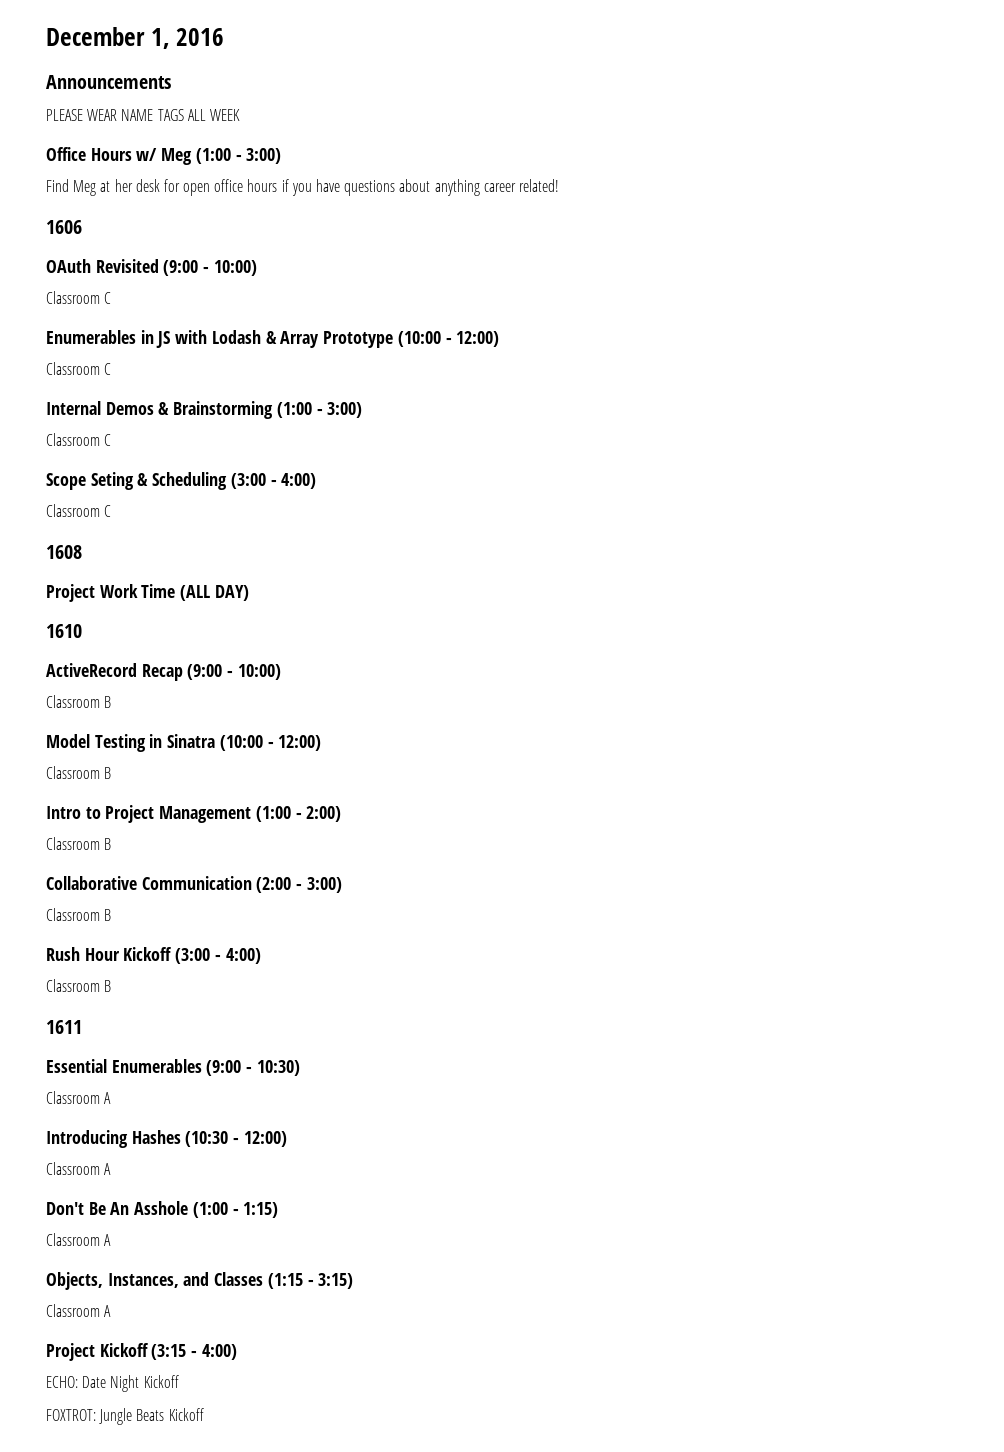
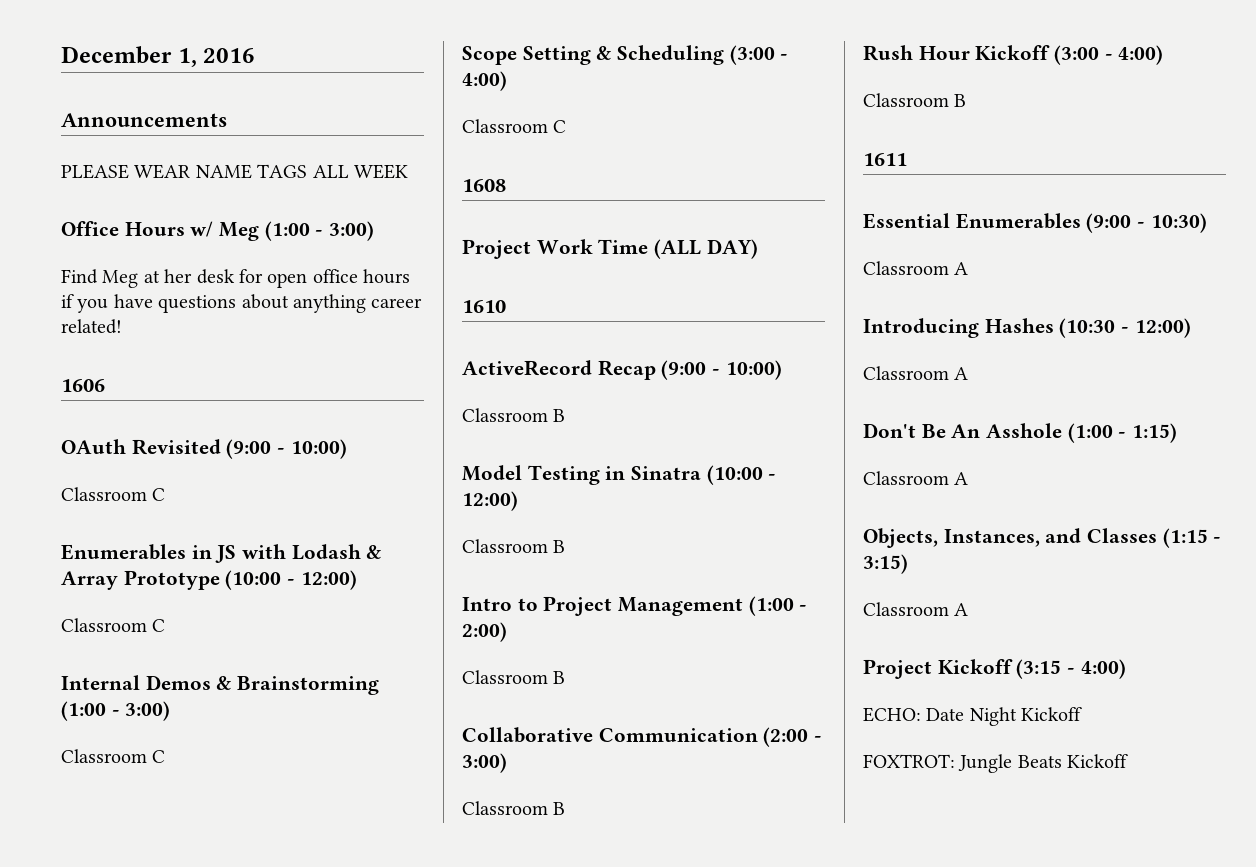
[90,472,134,490] Seting -> [522,46,591,65] Setting

